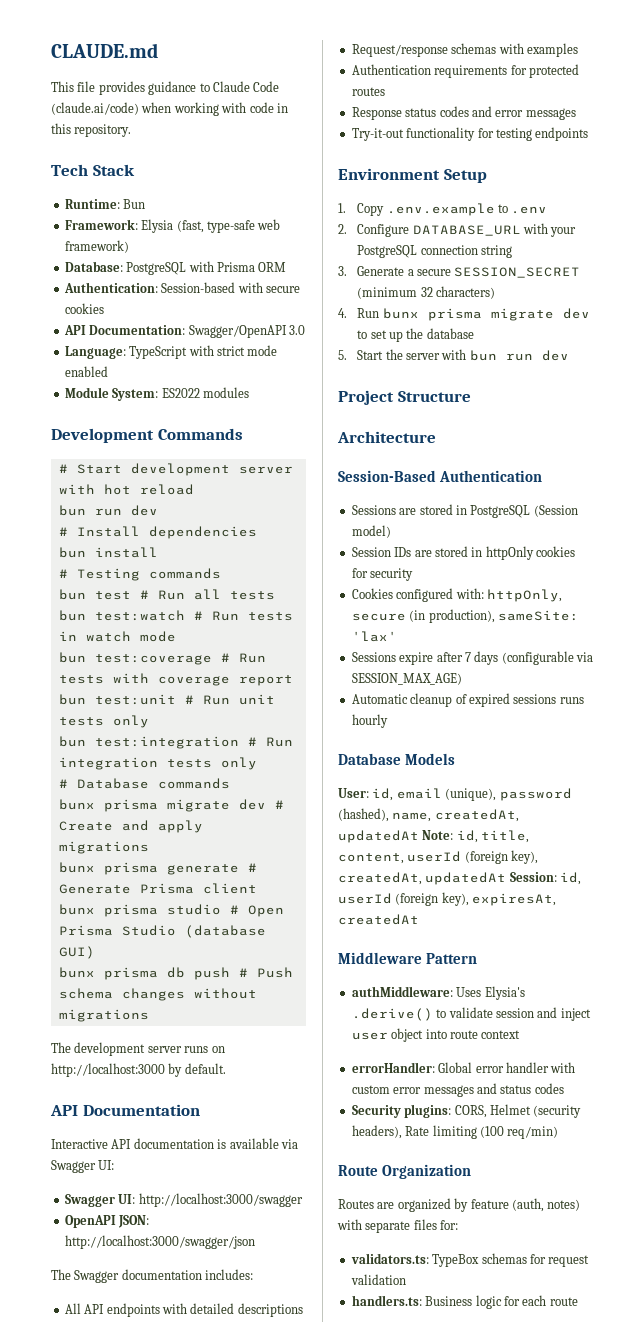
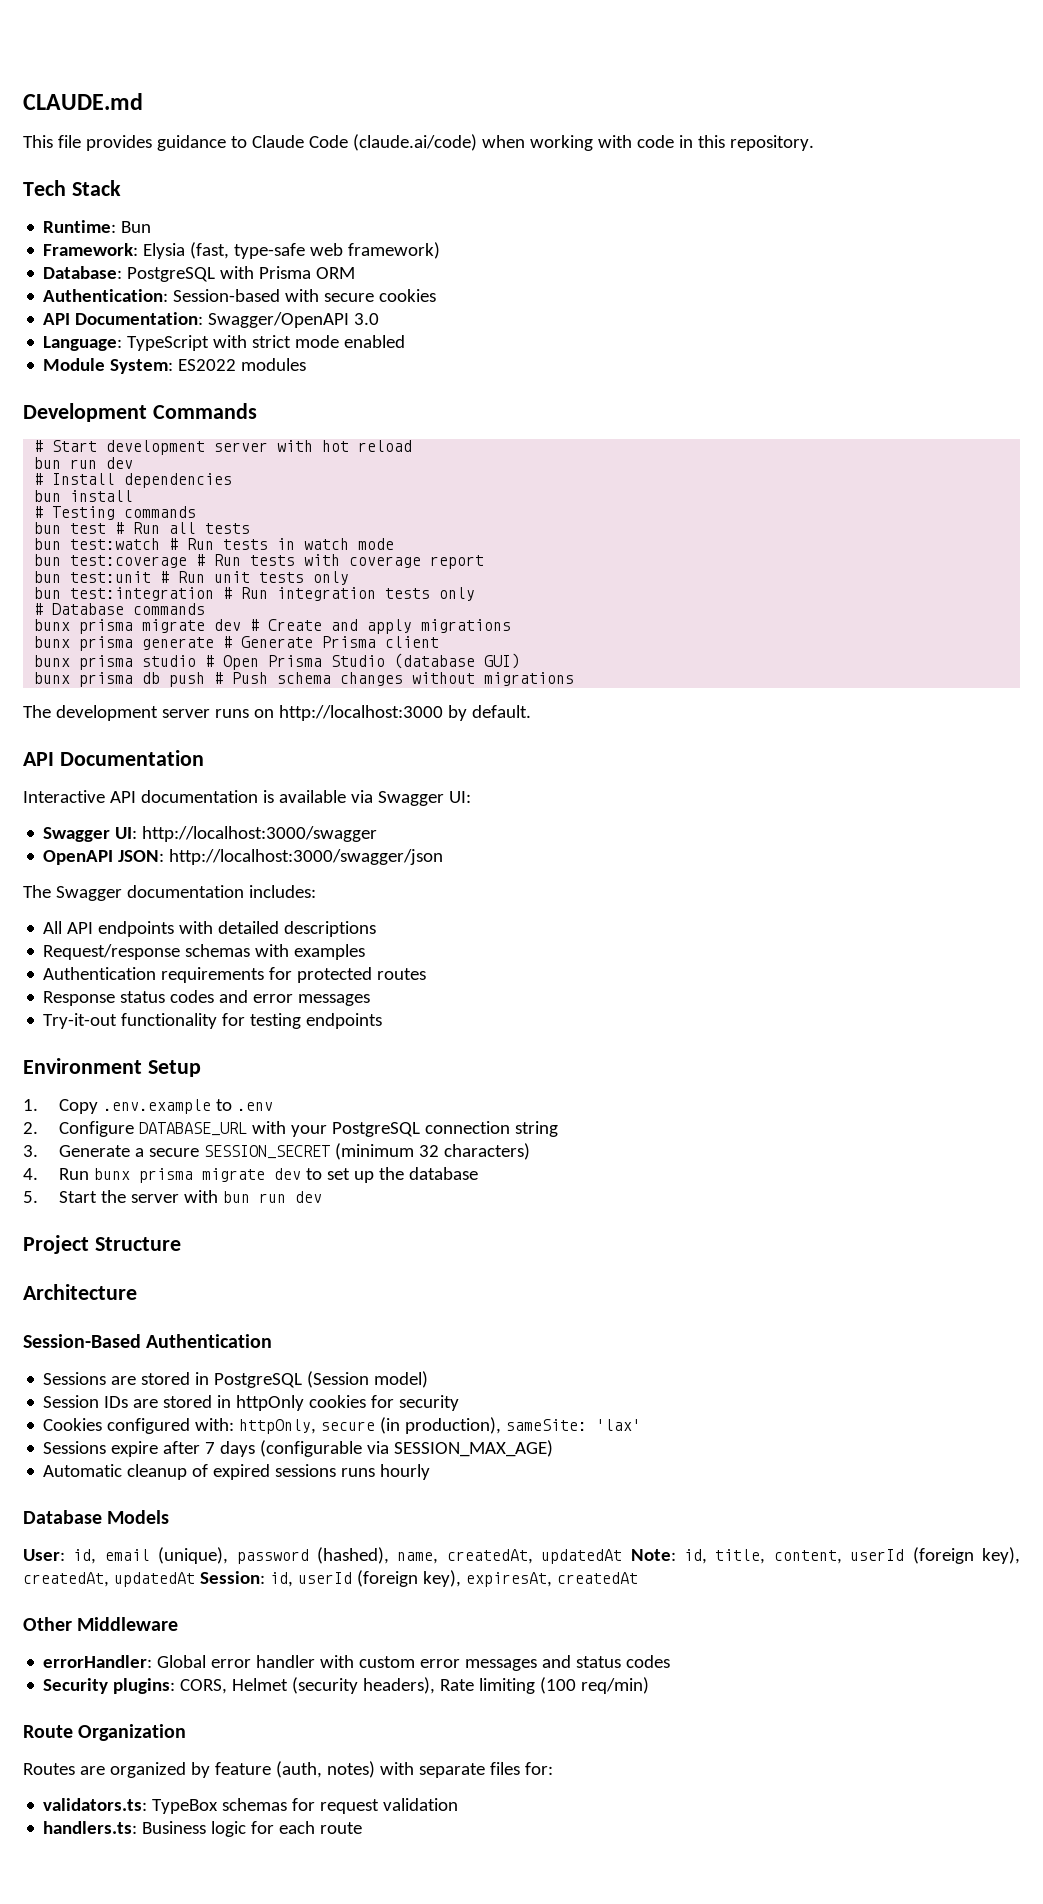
(419, 919) none -> [23,1617,72,1631] Other
[425,953,477,964] [351,986,525,1000] [351,1007,591,1021] [351,1028,521,1042] Pattern // authMiddleware: Uses Elysia's .derive() to validate session and inject user object into route context -> (179, 1624) none

